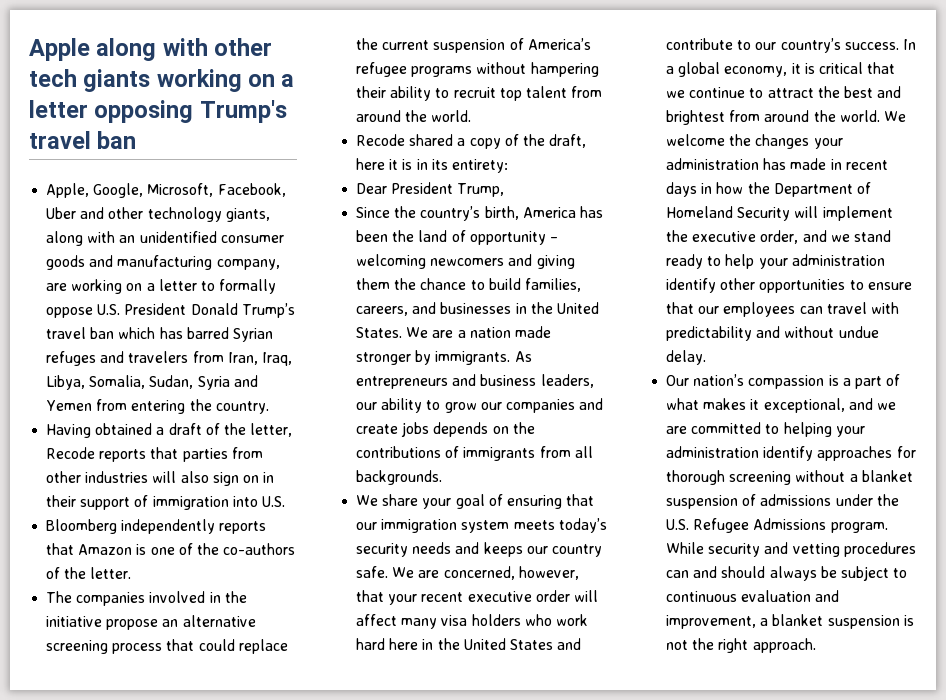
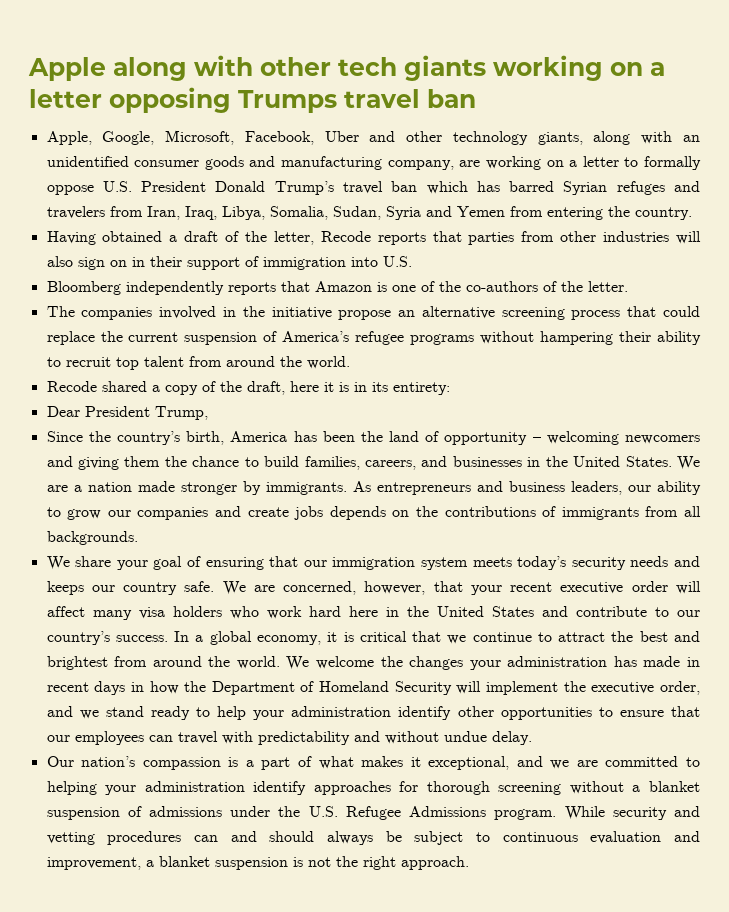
[199,100,287,123] Trump's -> [238,90,337,113] Trumps

